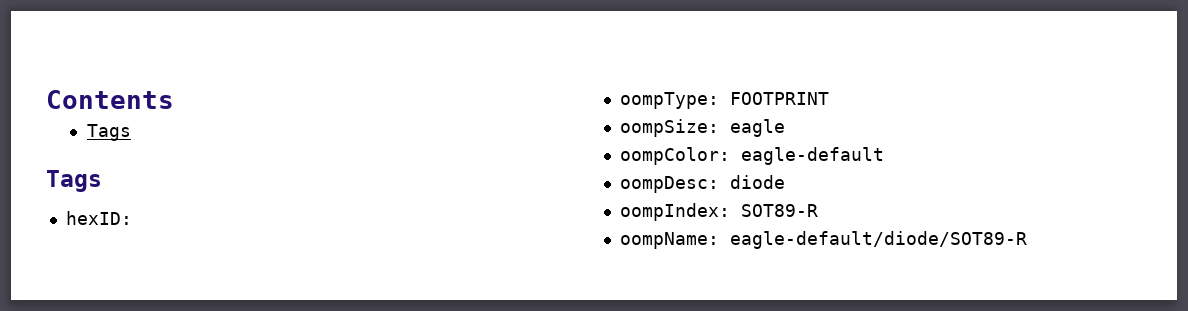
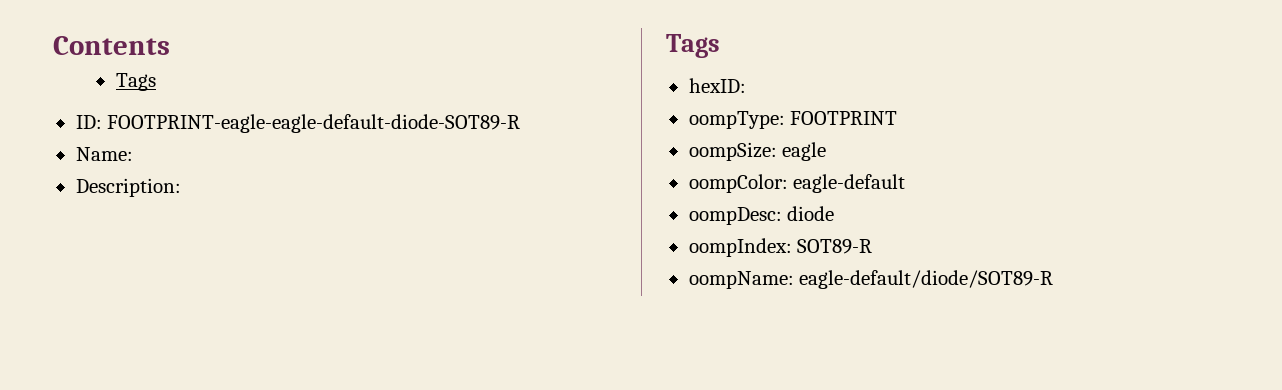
(131, 132) none -> [75,114,521,133] [75,147,133,161] [75,178,181,197] // ID: FOOTPRINT-eagle-eagle-default-diode-SOT89-R // Name: // Description:

